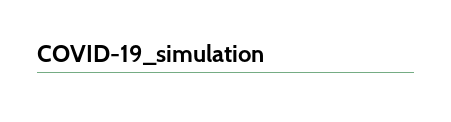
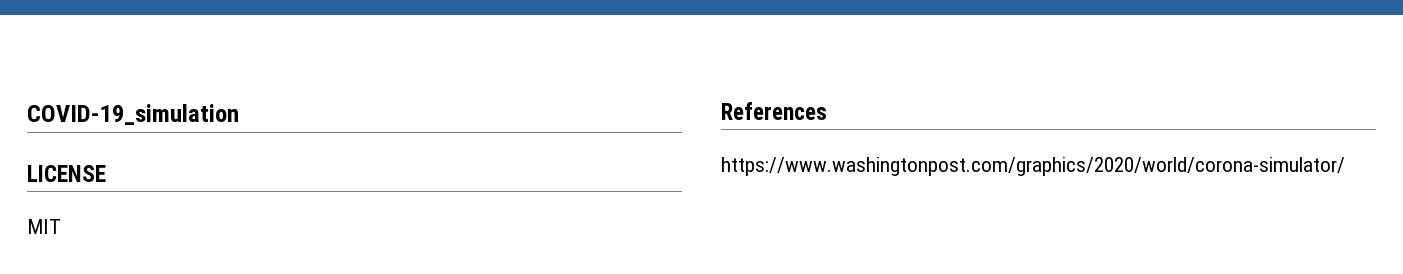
(264, 54) none -> [27,165,106,182] [27,219,61,234] [721,102,827,120] [721,157,1345,176] // LICENSE // MIT // References // https://www.washingtonpost.com/graphics/2020/world/corona-simulator/

